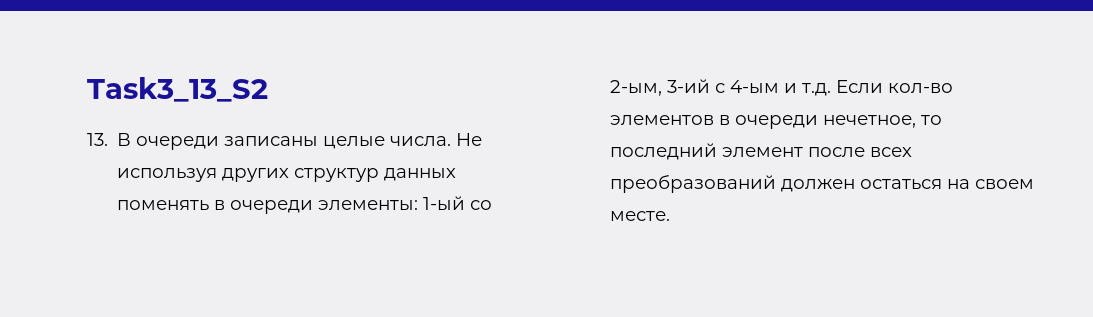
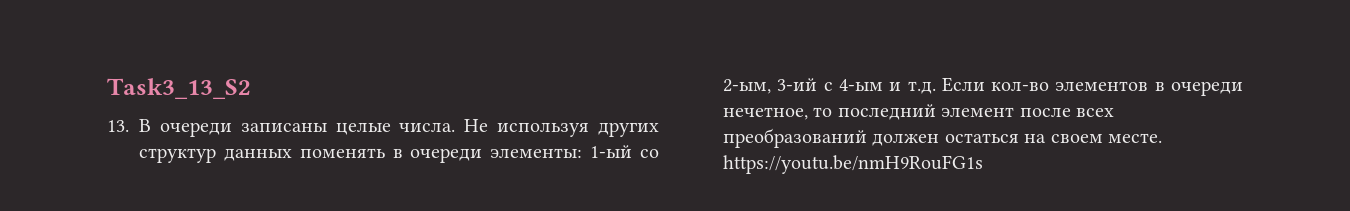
(671, 216) none -> [723,155,983,174] https://youtu.be/nmH9RouFG1s

